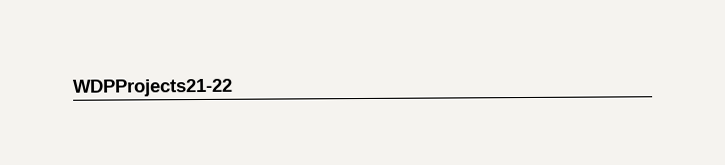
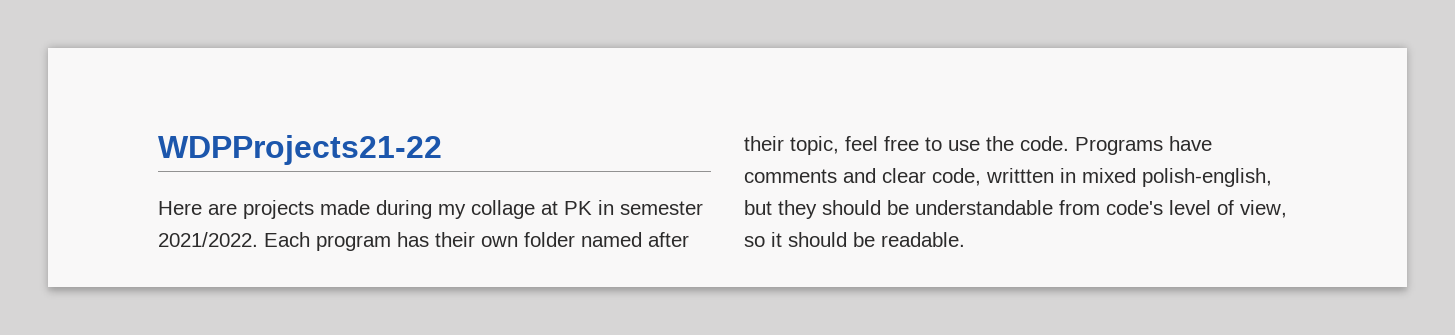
(233, 87) none -> [158,200,703,219] [158,232,689,251] [744,136,1212,155] [744,168,1272,187] [744,200,1287,219] [744,232,965,247] // Here are projects made during my collage at PK in semester 2021/2022. Each program has their own folder named after their topic, feel free to use the code. Programs have comments and clear code, writtten in mixed polish-english, but they should be understandable from code's level of view, so it should be readable.

